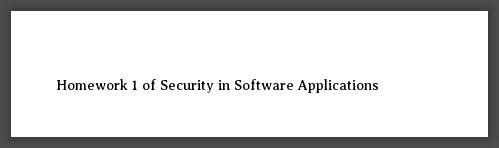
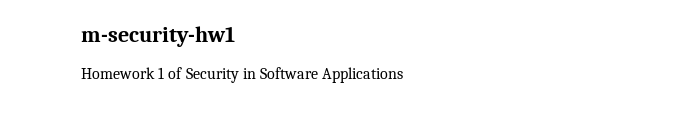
(56, 84) none -> [81,26,235,47] m-security-hw1 //

